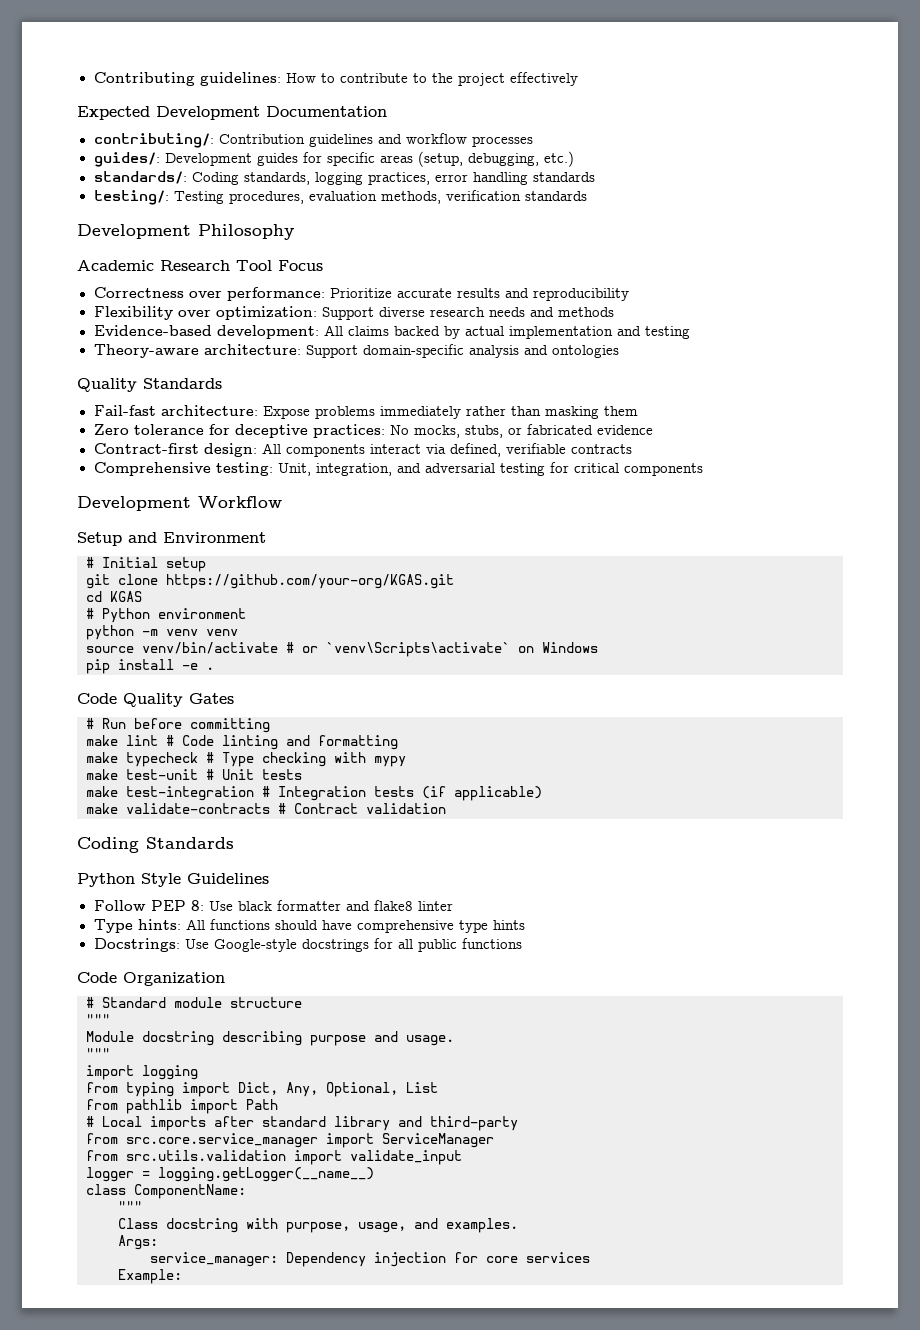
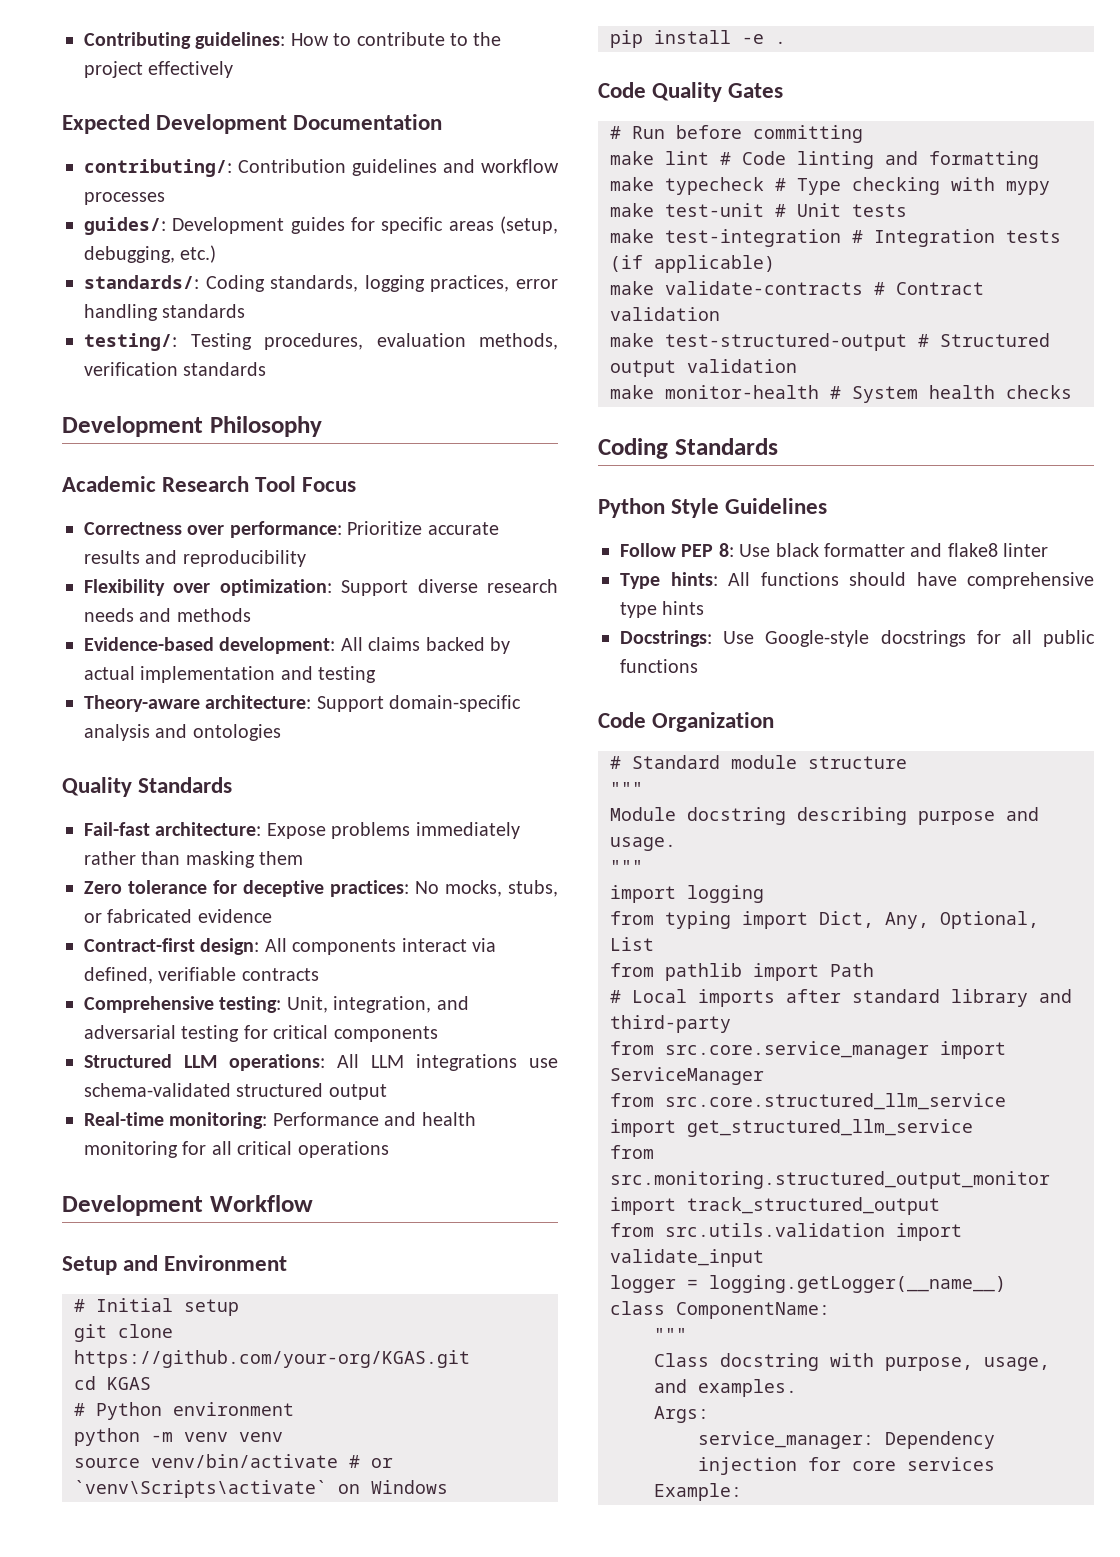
(703, 469) none -> [84,1054,558,1071] [84,1083,387,1100] [84,1112,476,1129] [84,1141,389,1158] // Structured LLM operations: All LLM integrations use schema-validated structured output // Real-time monitoring: Performance and health monitoring for all critical operations
(446, 808) none -> [610,333,1050,351] [610,359,797,377] [610,385,1072,403] // make test-structured-output # Structured output validation // make monitor-health # System health checks
(494, 1140) none -> [610,1093,1006,1110] [610,1119,973,1137] [610,1145,654,1159] [610,1171,1050,1189] [610,1197,940,1215] // from src.core.structured_llm_service import get_structured_llm_service // from src.monitoring.structured_output_monitor import track_structured_output

